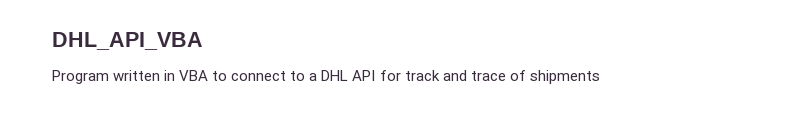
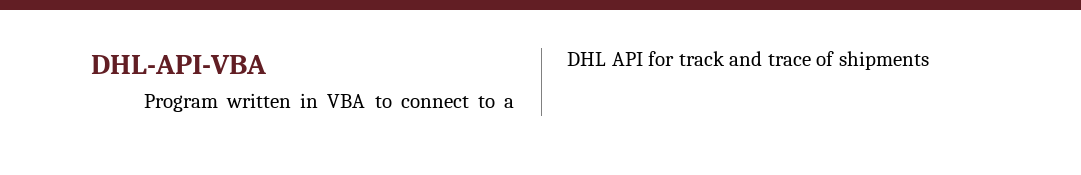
[52,32,203,50] DHL_API_VBA -> [91,55,267,74] DHL-API-VBA

